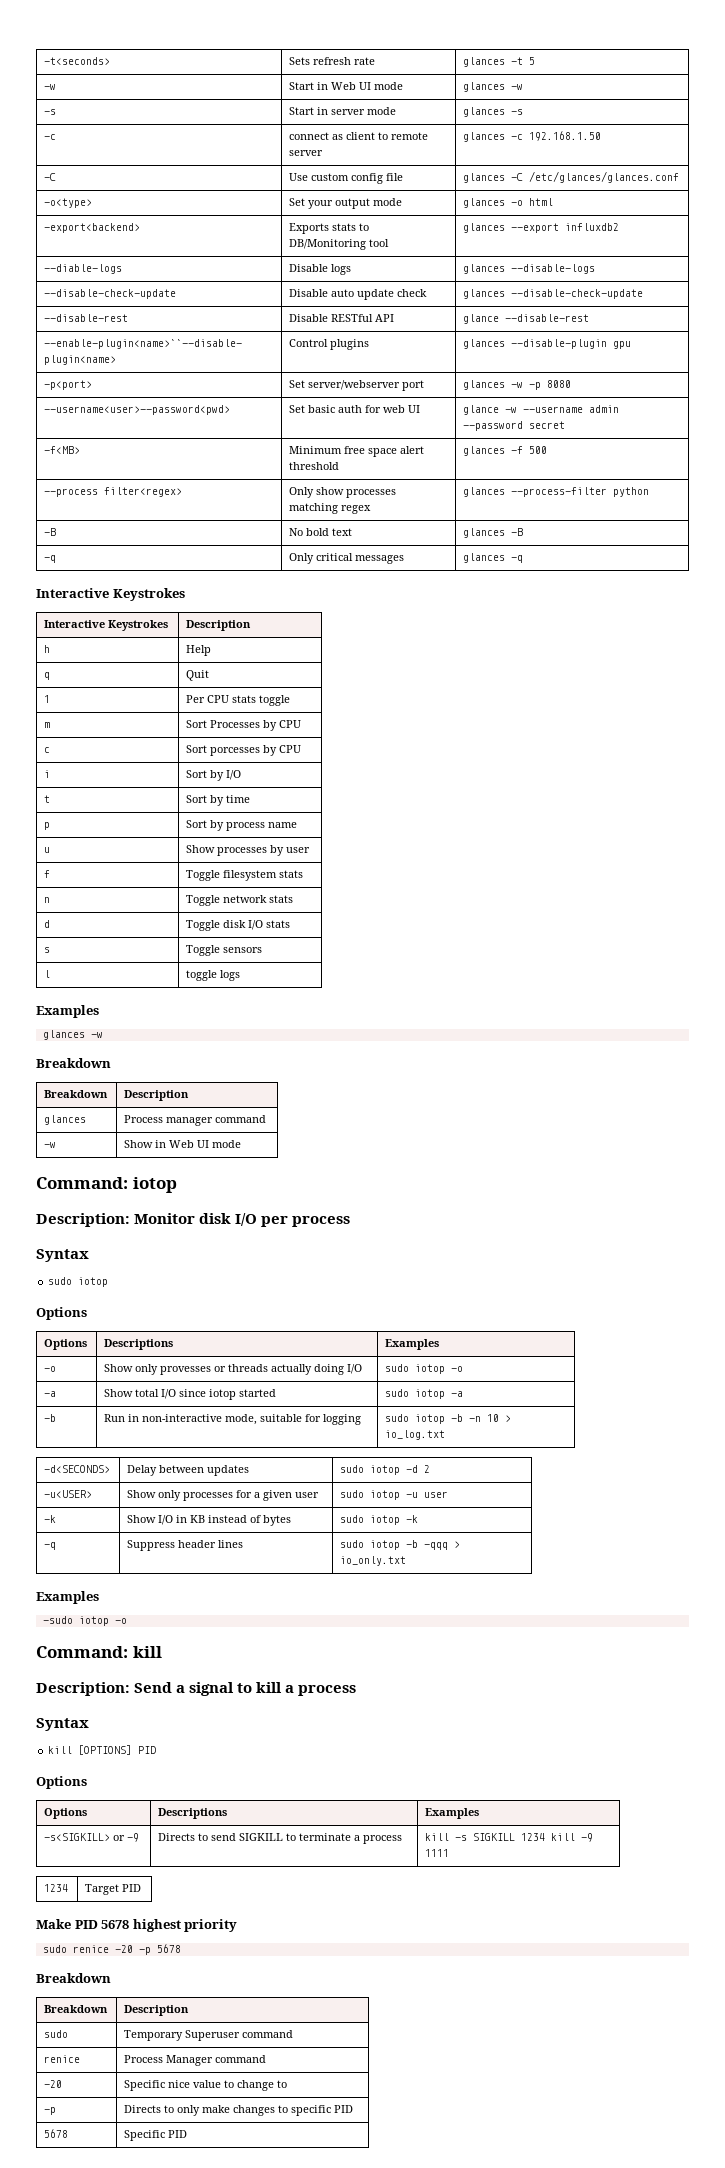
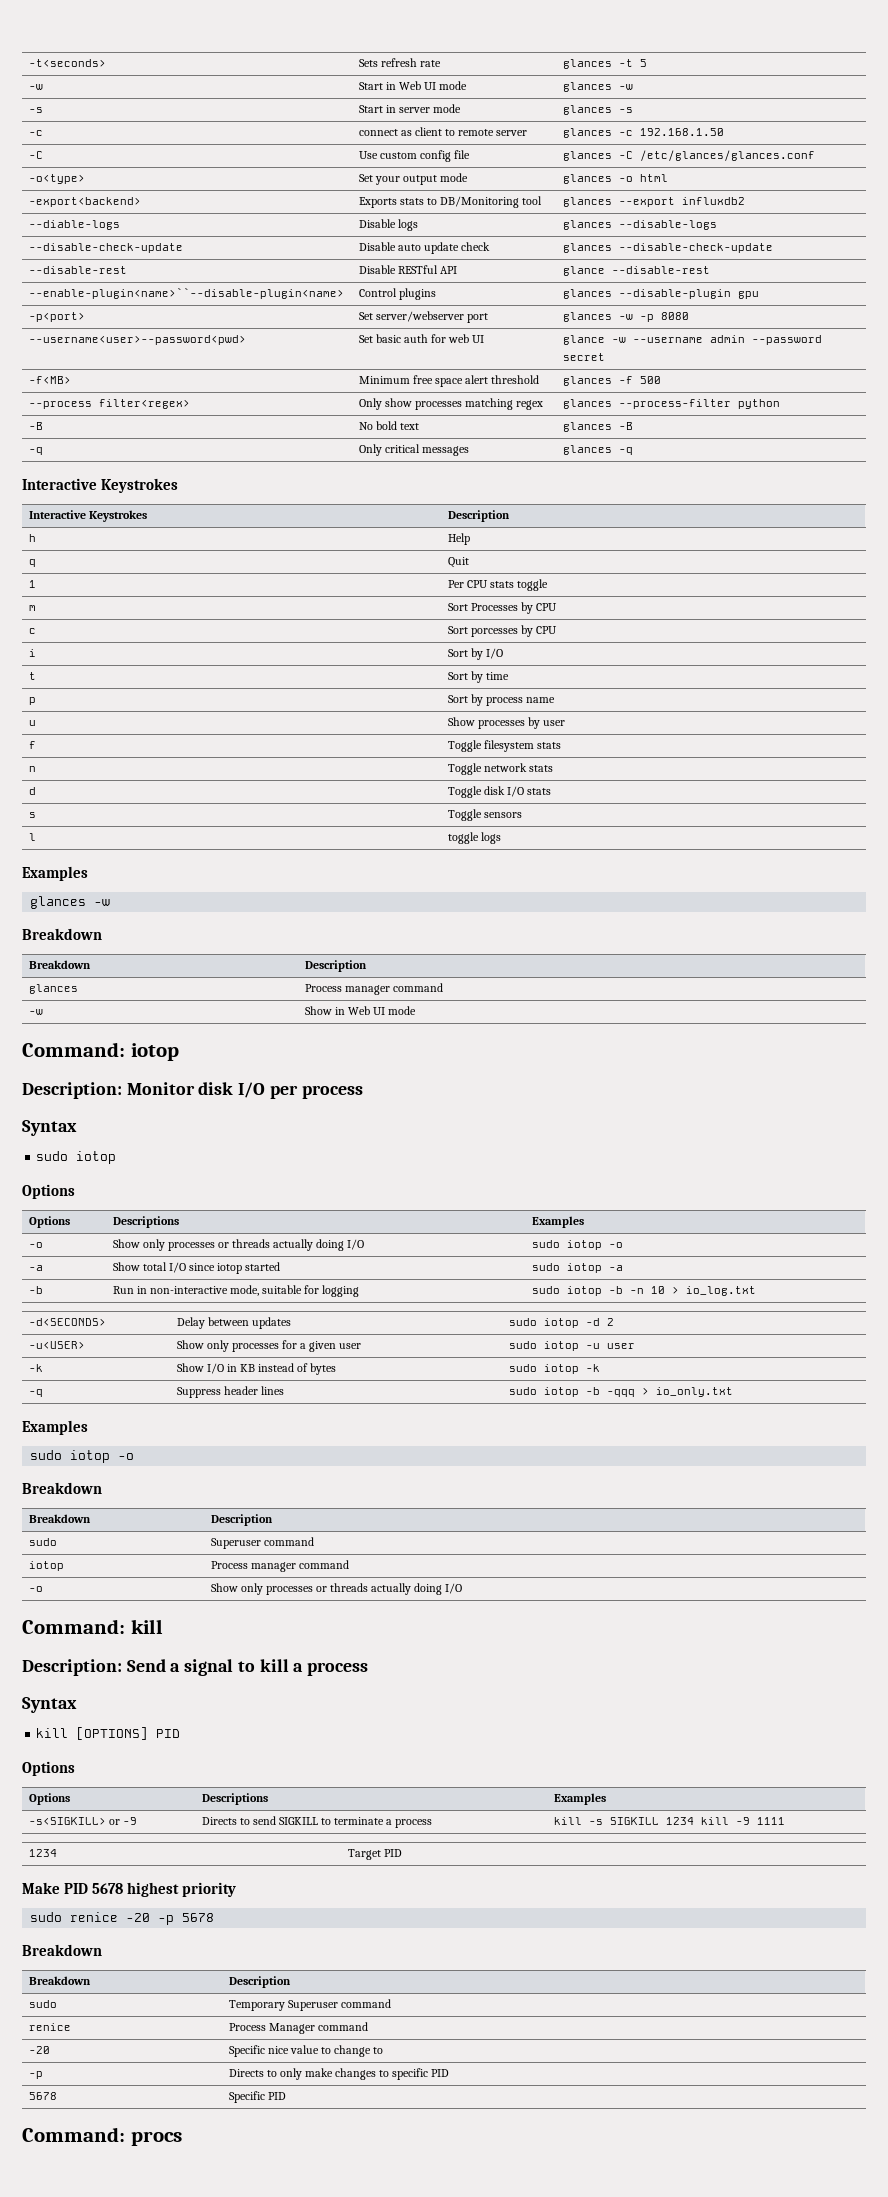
[160,1366,212,1375] provesses -> [167,1242,215,1251] processes
[42,1616,127,1626] -sudo iotop -o -> [29,1450,134,1463] [22,1482,102,1494] [28,1514,91,1523] [210,1514,273,1526] [28,1538,57,1546] [210,1537,314,1549] [28,1561,64,1571] [210,1560,349,1572] [28,1586,43,1592] [210,1583,463,1595] sudo iotop -o // Breakdown // Breakdown | Description // sudo | Superuser command // iotop | Process manager command // -o | Show only processes or threads actually doing I/O
(188, 2134) none -> [22,2127,182,2146] // Command: procs

